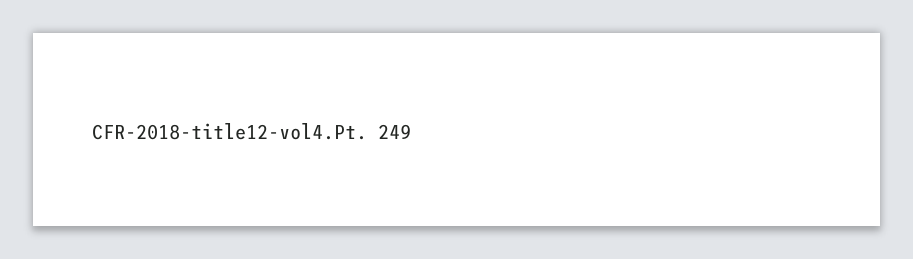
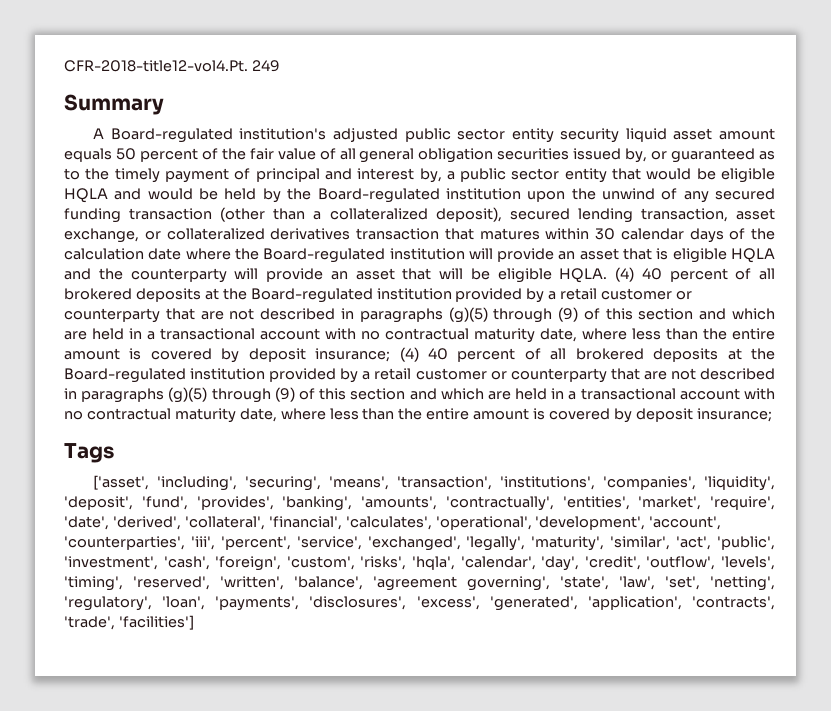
(411, 131) none -> [64,94,164,115] [93,128,775,143] [64,148,775,163] [64,168,775,183] [64,188,776,203] [64,207,776,223] [64,228,775,243] [64,248,775,263] [64,267,775,283] [64,288,693,303] [64,307,776,323] [64,328,775,343] [64,347,776,363] [64,368,775,383] [64,387,775,403] [64,408,772,423] [64,443,114,463] [93,475,775,491] [64,496,775,511] [64,516,722,530] [64,536,776,551] [64,556,776,571] [64,576,775,591] [64,596,775,611] [64,615,194,630] // Summary // A Board-regulated institution's adjusted public sector entity security liquid asset amount equals 50 percent of the fair value of all general obligation securities issued by, or guaranteed as to the timely payment of principal and interest by, a public sector entity that would be eligible HQLA and would be held by the Board-regulated institution upon the unwind of any secured funding transaction (other than a collateralized deposit), secured lending transaction, asset exchange, or collateralized derivatives transaction that matures within 30 calendar days of the calculation date where the Board-regulated institution will provide an asset that is eligible HQLA and the counterparty will provide an asset that will be eligible HQLA. (4) 40 percent of all brokered deposits at the Board-regulated institution provided by a retail customer or counterparty that are not described in paragraphs (g)(5) through (9) of this section and which are held in a transactional account with no contractual maturity date, where less than the entire amount is covered by deposit insurance; (4) 40 percent of all brokered deposits at the Board-regulated institution provided by a retail customer or counterparty that are not described in paragraphs (g)(5) through (9) of this section and which are held in a transactional account with no contractual maturity date, where less than the entire amount is covered by deposit insurance; // Tags // ['asset', 'including', 'securing', 'means', 'transaction', 'institutions', 'companies', 'liquidity', 'deposit', 'fund', 'provides', 'banking', 'amounts', 'contractually', 'entities', 'market', 'require', 'date', 'derived', 'collateral', 'financial', 'calculates', 'operational', 'development', 'account', 'counterparties', 'iii', 'percent', 'service', 'exchanged', 'legally', 'maturity', 'similar', 'act', 'public', 'investment', 'cash', 'foreign', 'custom', 'risks', 'hqla', 'calendar', 'day', 'credit', 'outflow', 'levels', 'timing', 'reserved', 'written', 'balance', 'agreement governing', 'state', 'law', 'set', 'netting', 'regulatory', 'loan', 'payments', 'disclosures', 'excess', 'generated', 'application', 'contracts', 'trade', 'facilities']

